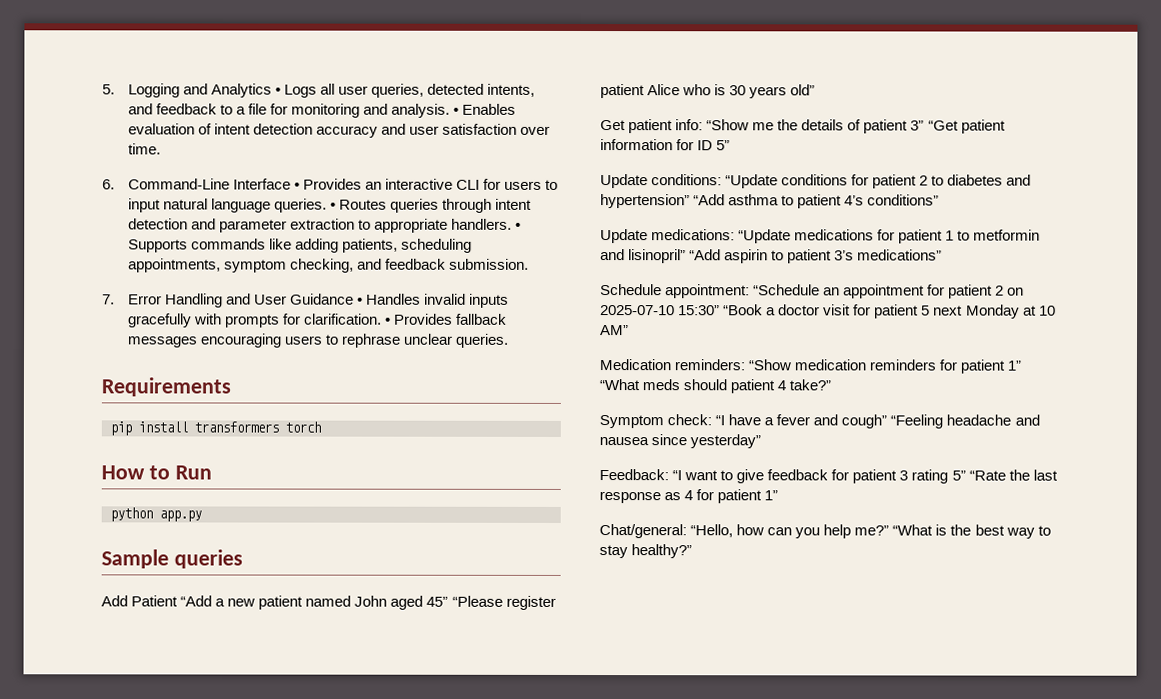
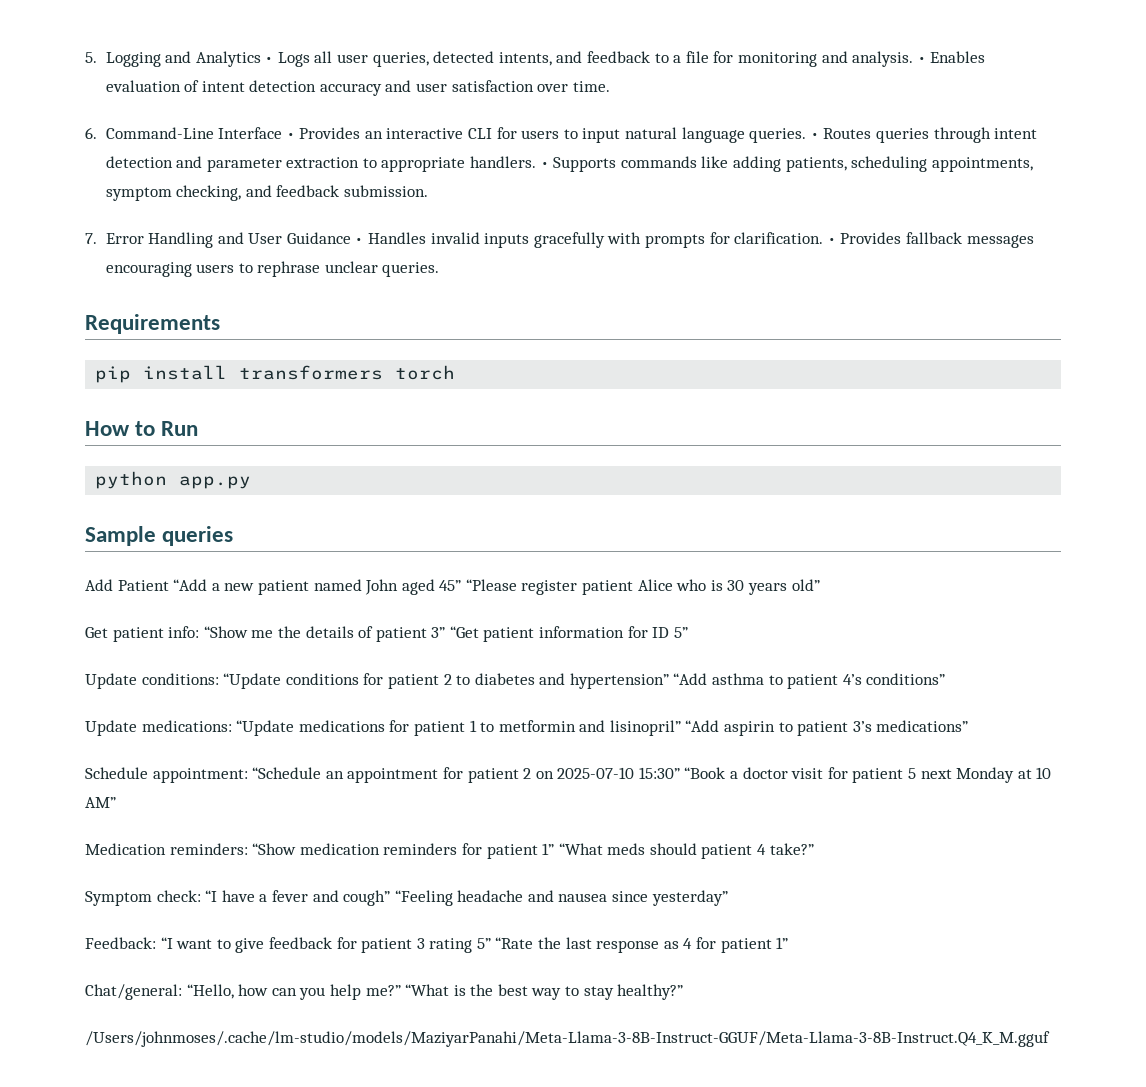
(693, 551) none -> [85,1031,1050,1047] // /Users/johnmoses/.cache/lm-studio/models/MaziyarPanahi/Meta-Llama-3-8B-Instruct-GGUF/Meta-Llama-3-8B-Instruct.Q4_K_M.gguf

